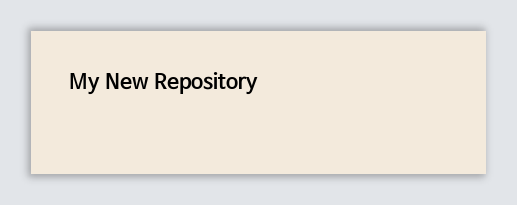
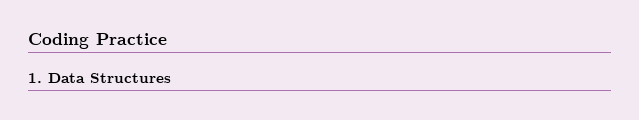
[69,72,259,95] My New Repository -> [28,33,167,49] [28,73,171,83] Coding Practice // 1. Data Structures

